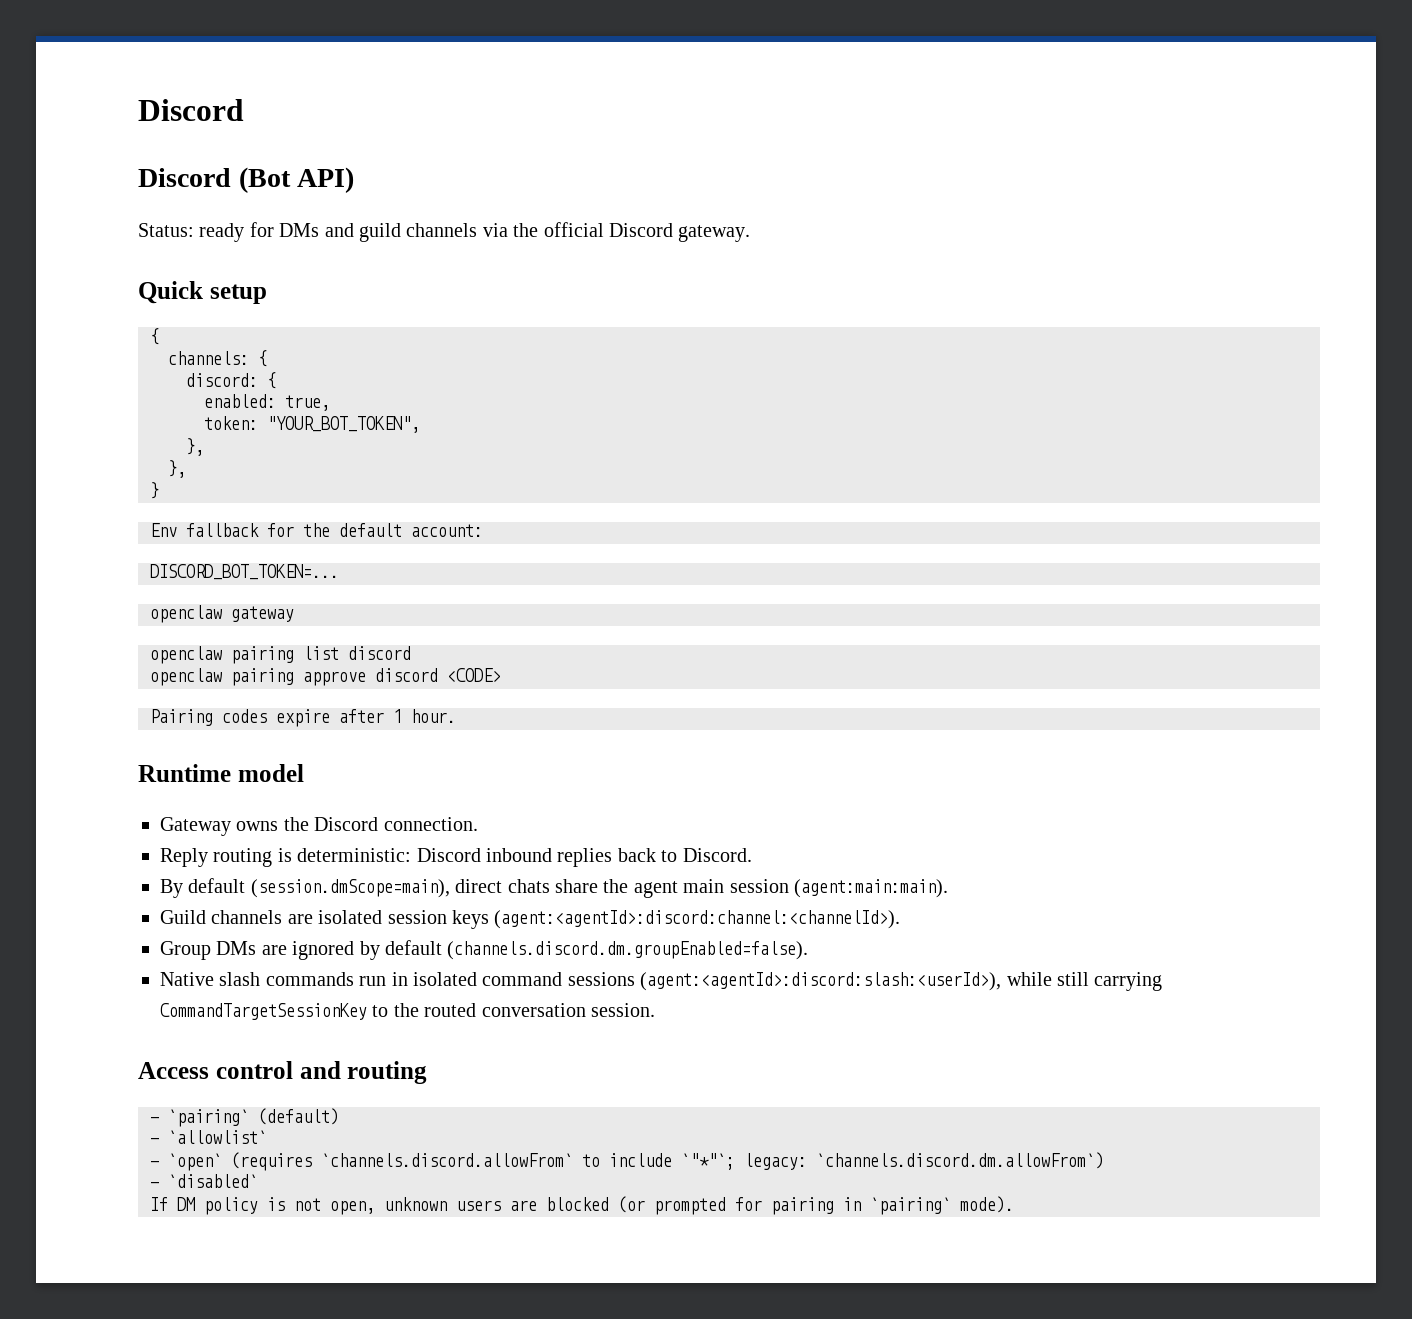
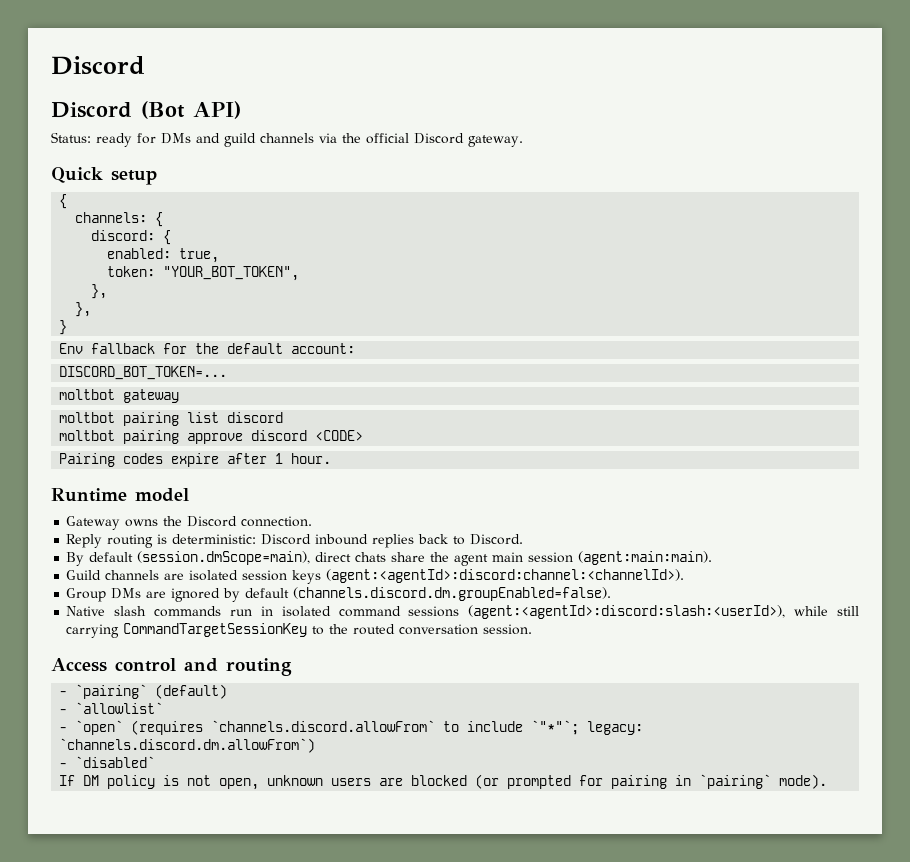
[150,605,222,623] openclaw -> [59,389,116,400] moltbot
[150,646,222,664] openclaw -> [59,412,116,423] moltbot
[150,668,222,686] openclaw -> [59,430,116,441] moltbot

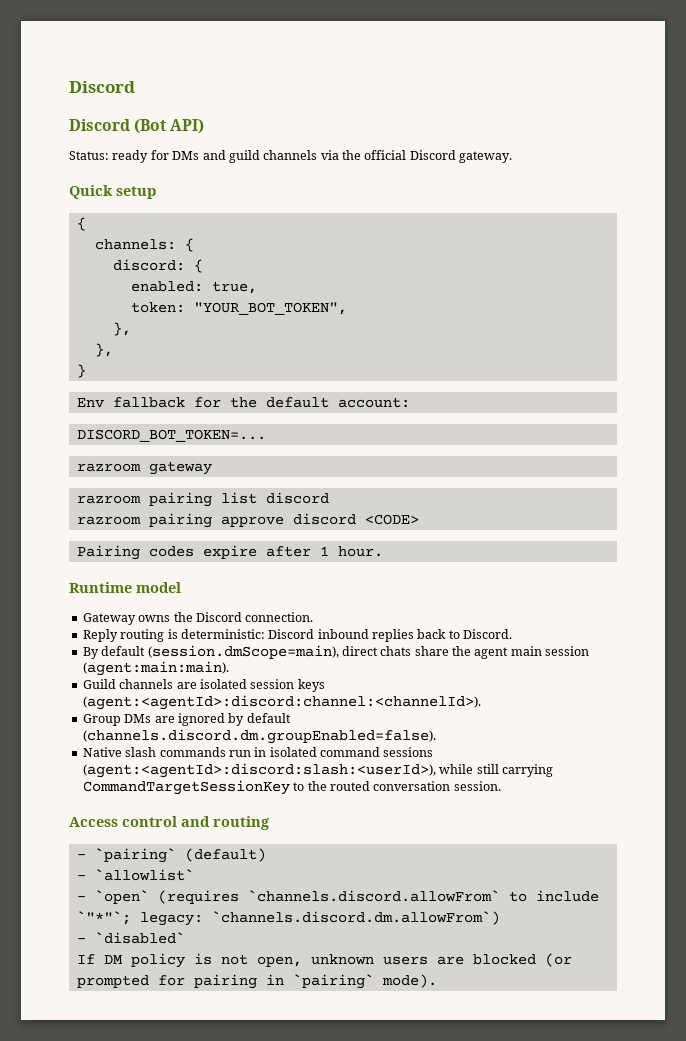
[59,389,116,400] moltbot -> [76,463,141,472] razroom
[59,412,116,423] moltbot -> [76,495,141,504] razroom
[59,430,116,441] moltbot -> [76,516,141,525] razroom

